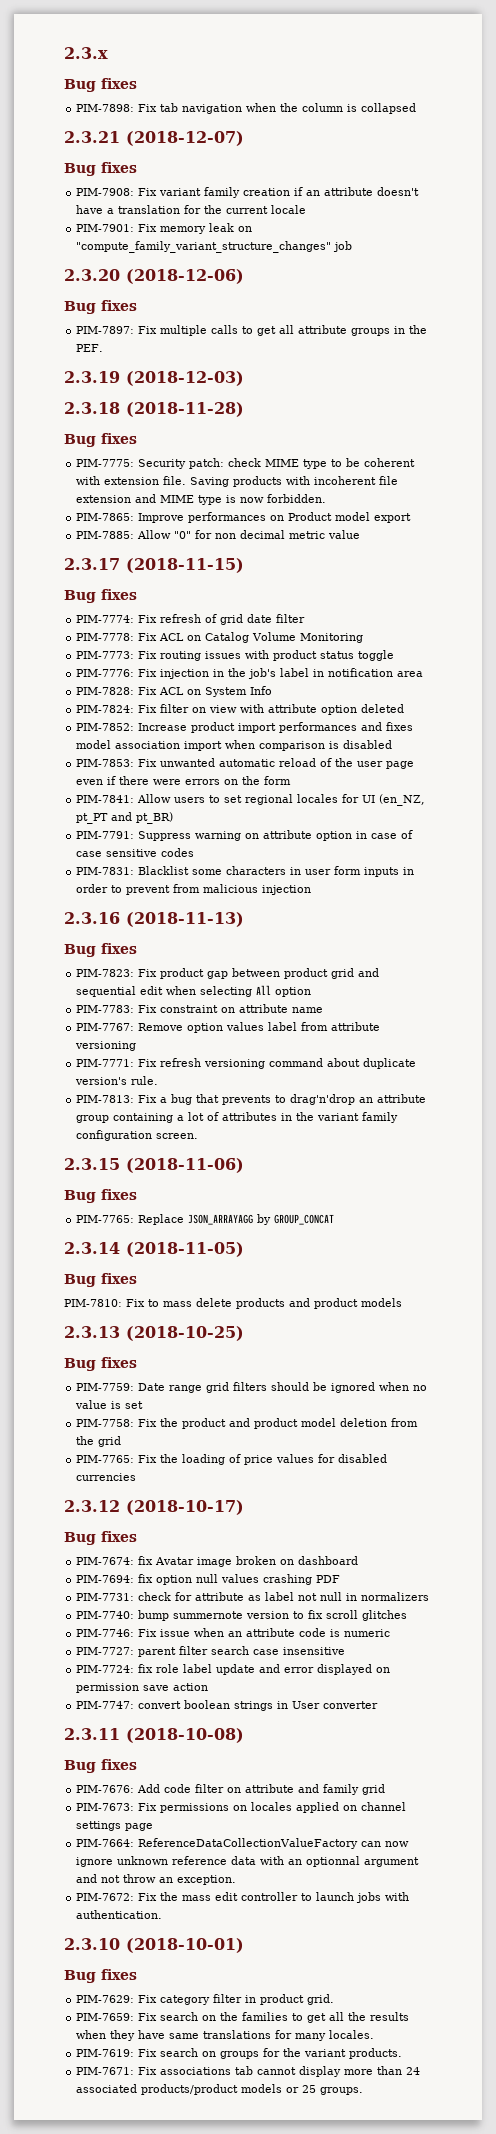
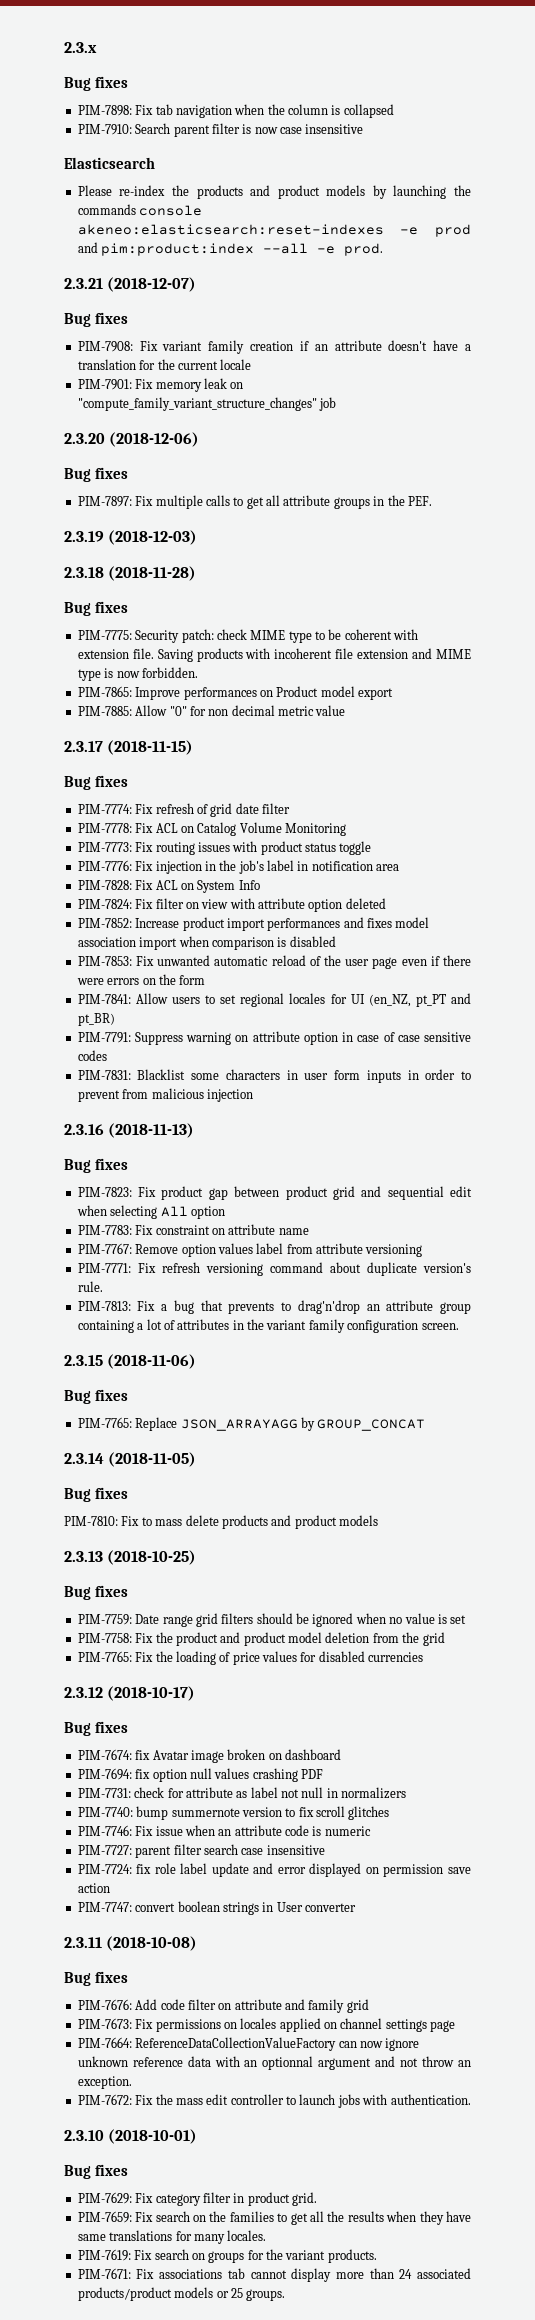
(417, 108) none -> [77,123,364,137] [64,157,155,169] [77,185,471,199] [77,204,203,216] [77,224,471,237] [77,242,384,256] // PIM-7910: Search parent filter is now case insensitive // Elasticsearch // Please re-index the products and product models by launching the commands console akeneo:elasticsearch:reset-indexes -e prod and pim:product:index --all -e prod.

